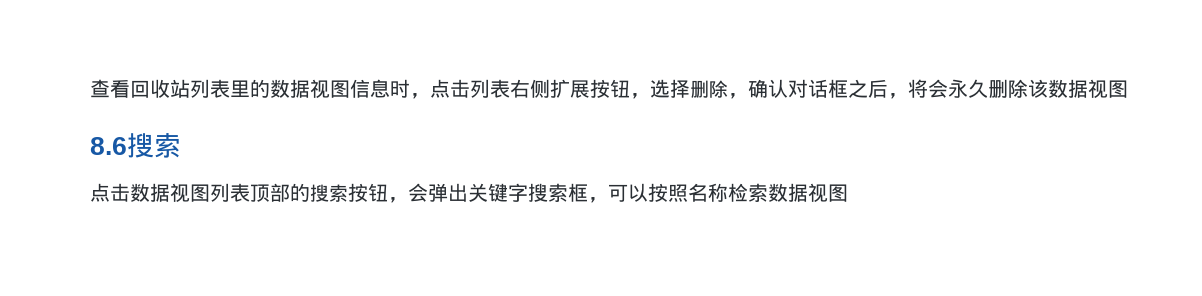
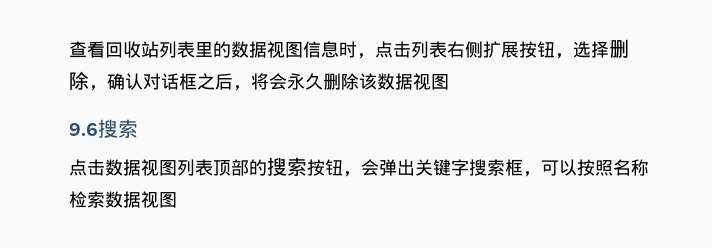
[90,137,127,155] 8.6 -> [69,122,98,136] 9.6

